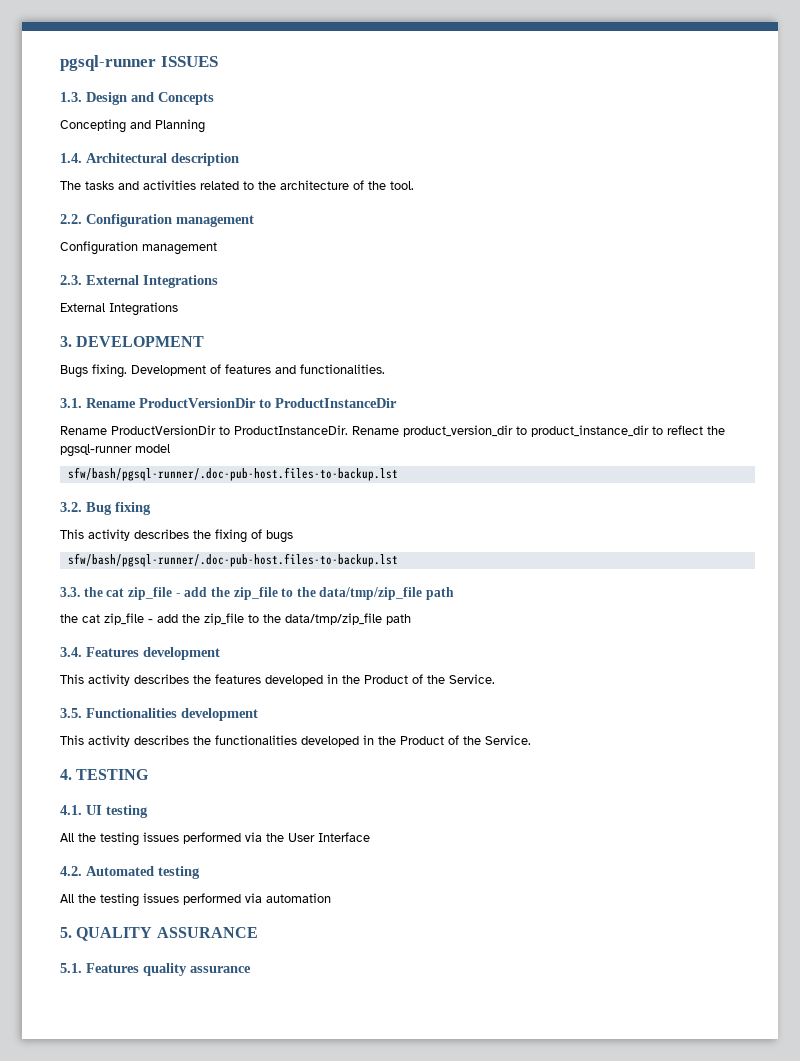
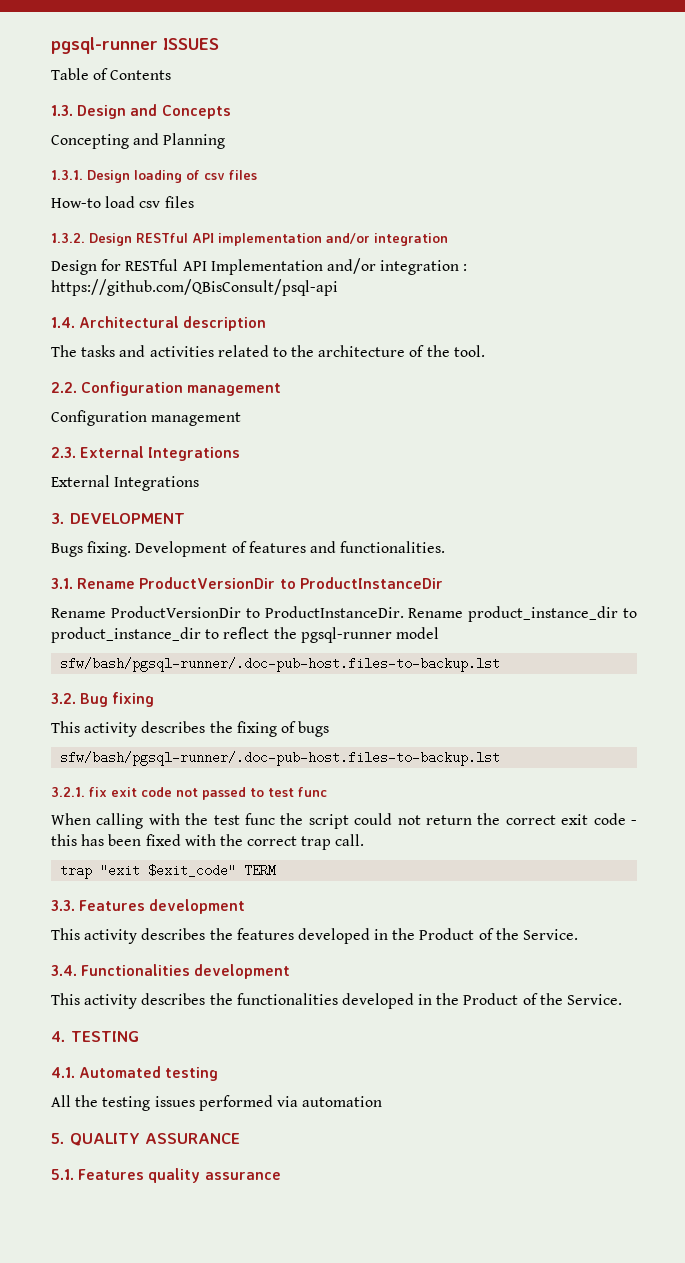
(218, 61) none -> [51,68,172,80] // Table of Contents
(205, 126) none -> [51,170,257,183] [51,196,194,208] [51,233,448,246] [51,258,468,275] [51,279,338,296] // 1.3.1. Design loading of csv files // How-to load csv files // 1.3.2. Design RESTful API implementation and/or integration // Design for RESTful API Implementation and/or integration : https://github.com/QBisConsult/psql-api
[403,425,513,437] product_version_dir -> [468,606,619,622] product_instance_dir
[60,587,455,600] [60,613,411,625] [60,647,82,657] 3.3. the cat zip_file - add the zip_file to the data/tmp/zip_file path // the cat zip_file - add the zip_file to the data/tmp/zip_file path // 3.4. -> [51,787,327,800] [51,813,637,829] [51,834,365,850] [60,864,277,879] [51,900,75,911] 3.2.1. fix exit code not passed to test func // When calling with the test func the script could not return the correct exit code - this has been fixed with the correct trap call. // trap "exit $exit_code" TERM // 3.3.
[60,708,82,718] 3.5. -> [51,965,77,976] 3.4.
[86,805,148,818] [60,832,370,846] [60,866,82,876] UI testing // All the testing issues performed via the User Interface // 4.2. -> (75, 1072) none

